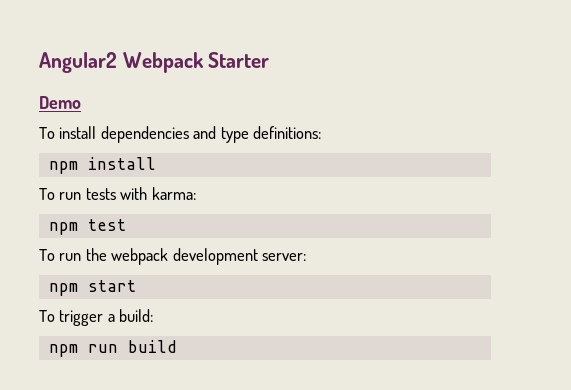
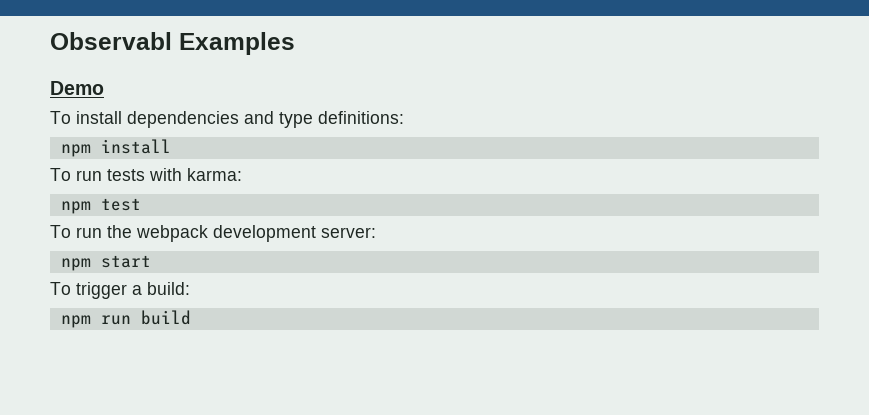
[39,52,270,73] Angular2 Webpack Starter -> [50,32,295,55] Observabl Examples

